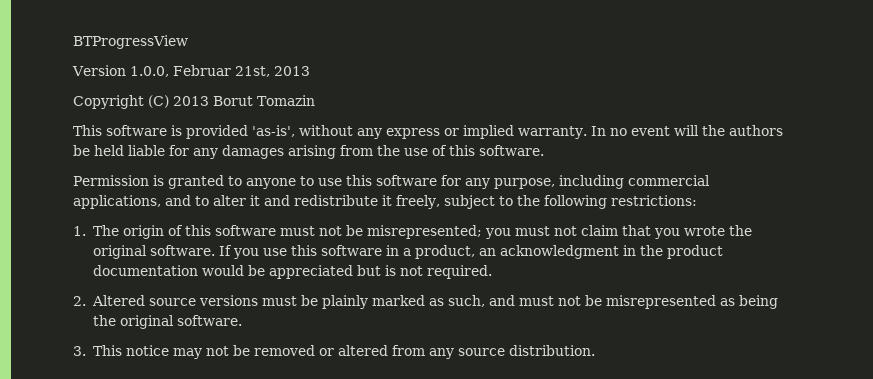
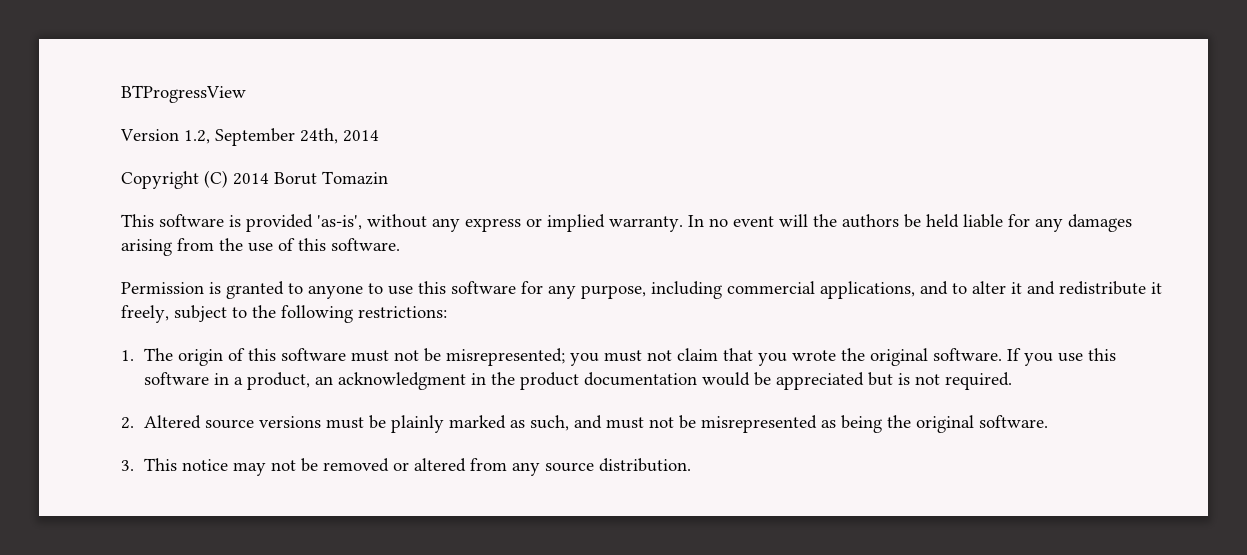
[129,65,310,77] 1.0.0, Februar 21st, 2013 -> [184,128,379,146] 1.2, September 24th, 2014
[173,96,209,106] 2013 -> [233,173,269,185] 2014

